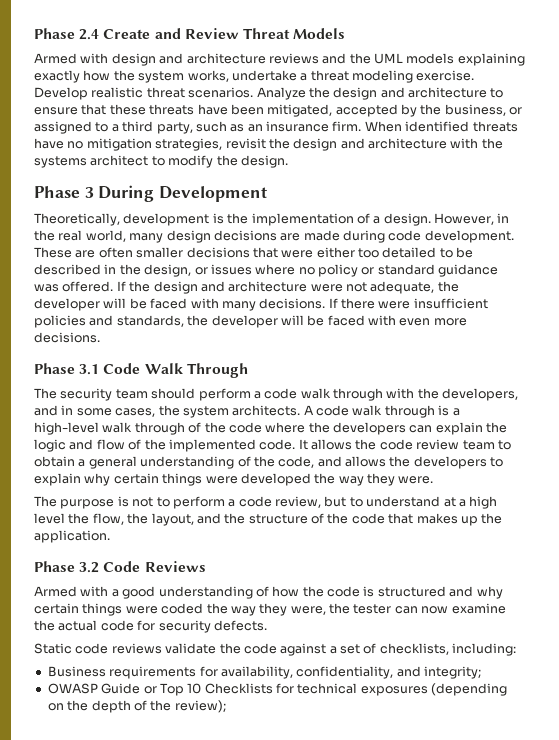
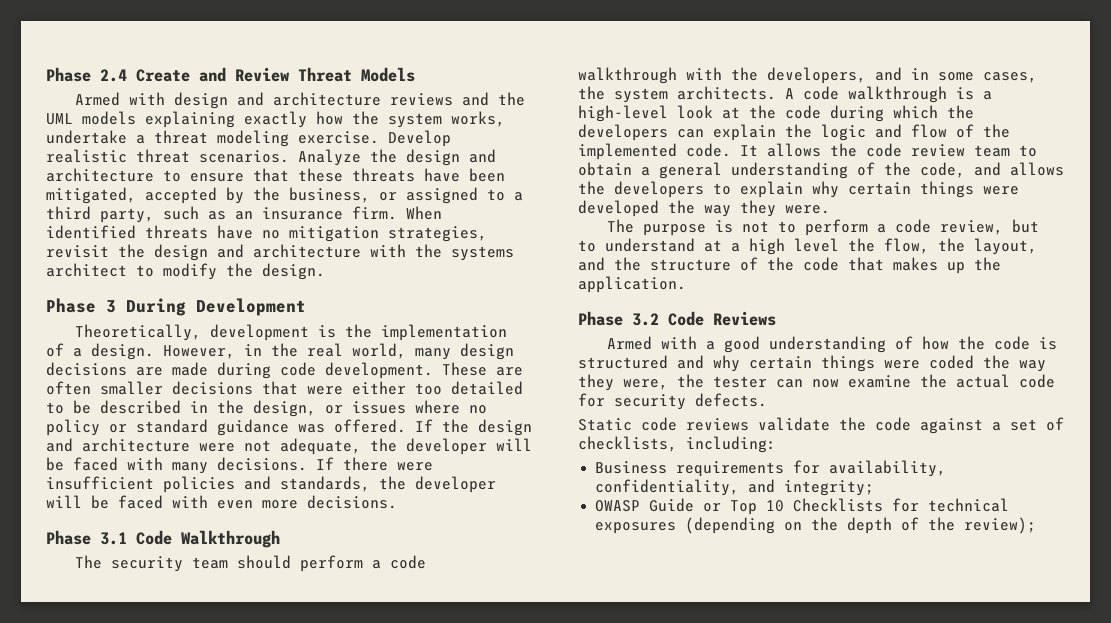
[144,363,248,378] Walk Through -> [181,530,280,548] Walkthrough
[300,388,383,401] walk through -> [578,67,677,84] walkthrough
[352,405,435,418] walk through -> [848,86,947,103] walkthrough
[102,422,306,435] walk through of the code where -> [677,105,938,122] look at the code during which

